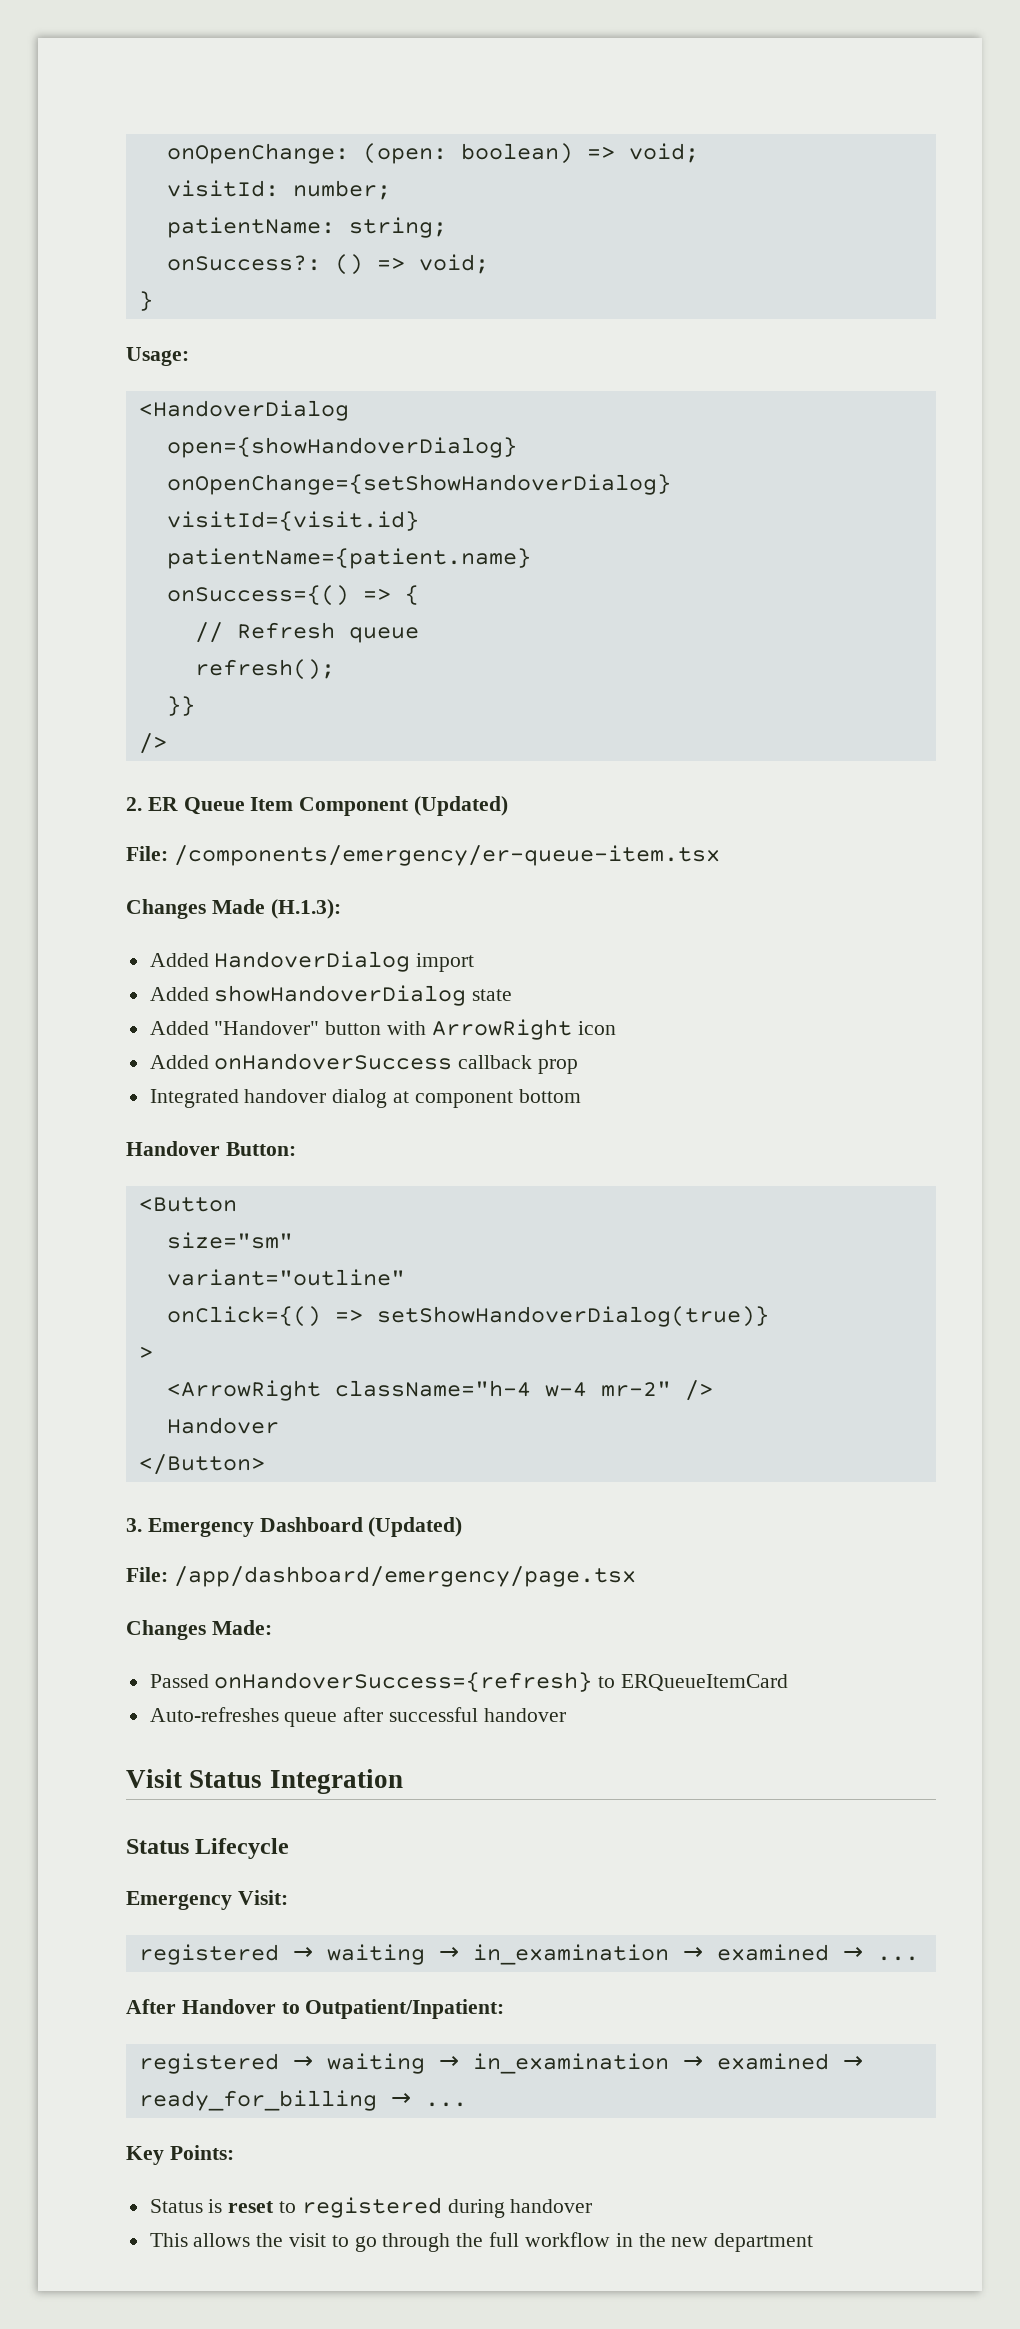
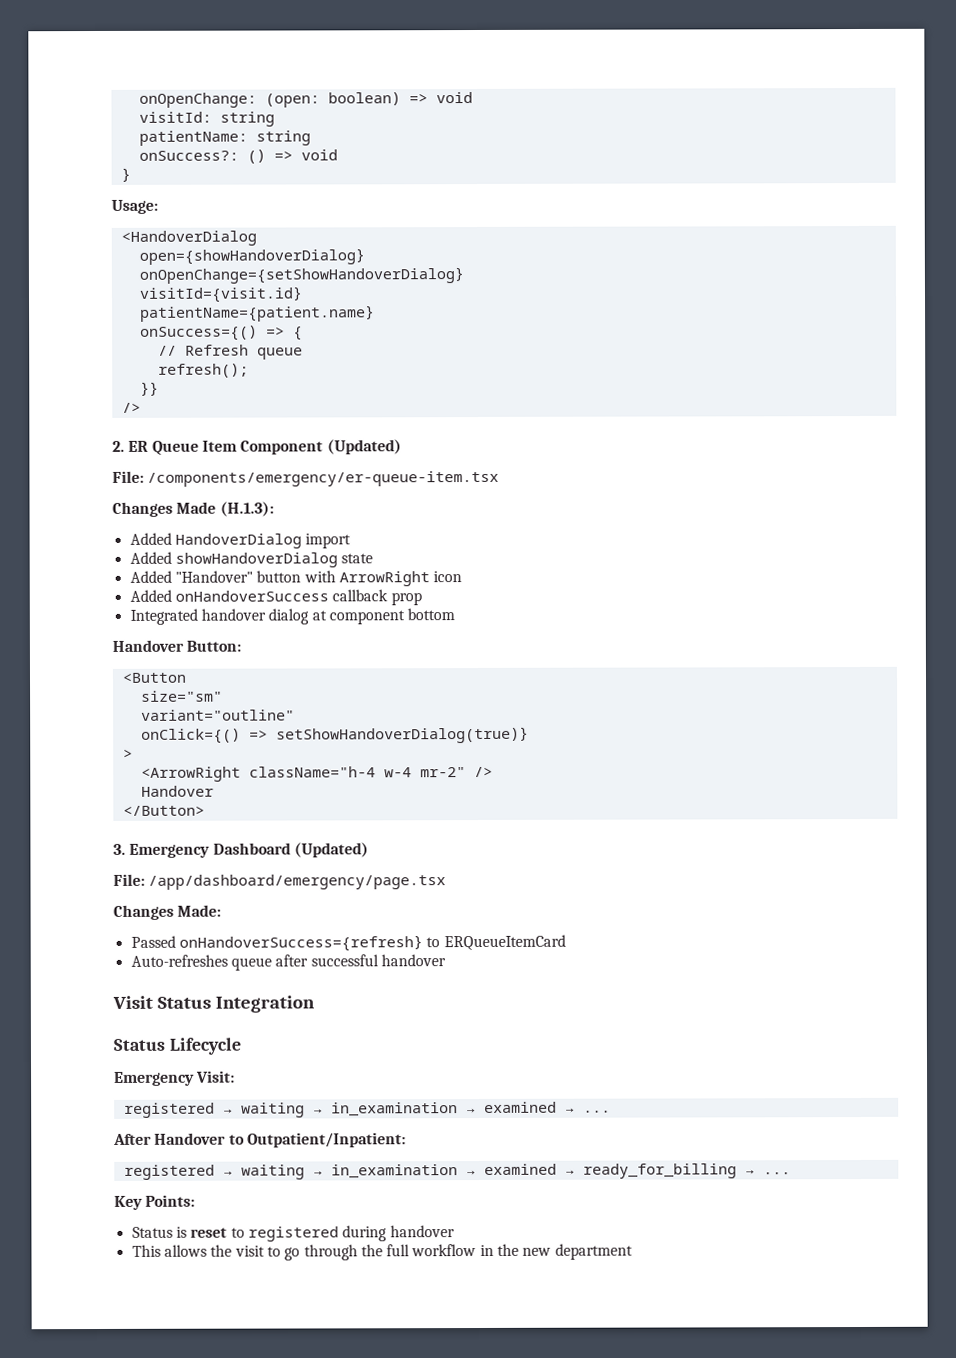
[628,143,699,163] void; -> [435,92,473,104] void
[292,180,391,200] number; -> [219,111,275,127] string
[348,217,447,238] string; -> [255,130,311,146] string
[418,254,489,274] void; -> [300,149,338,161] void

